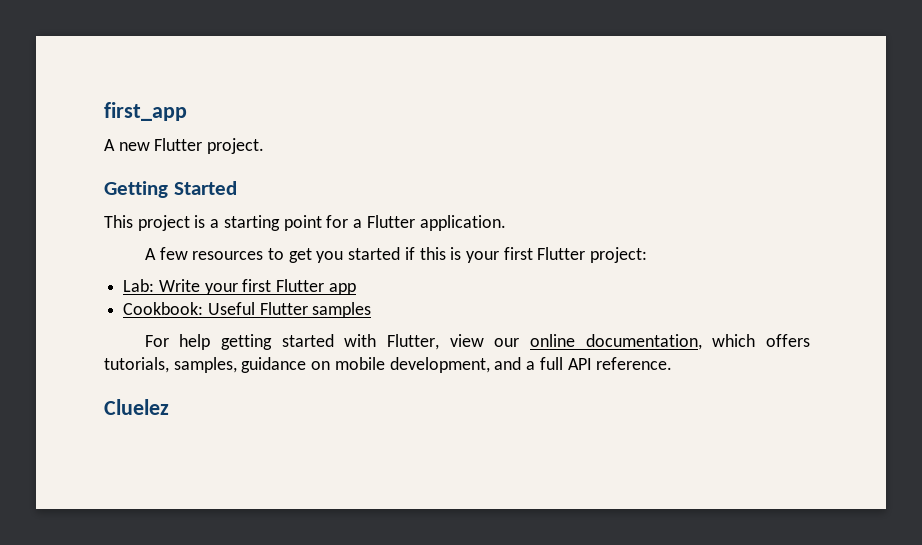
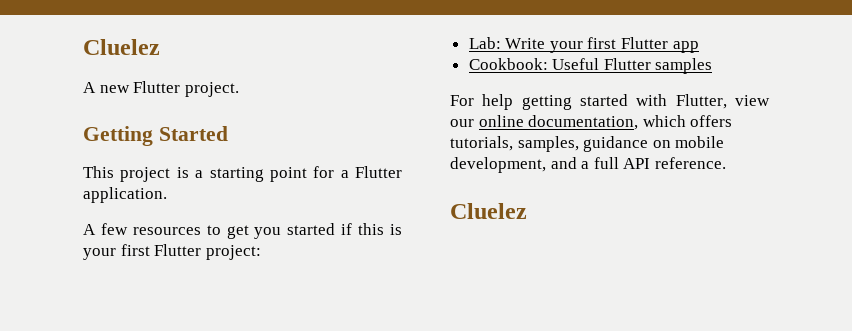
[104,102,187,121] first_app -> [83,39,160,55] Cluelez

